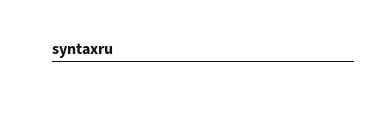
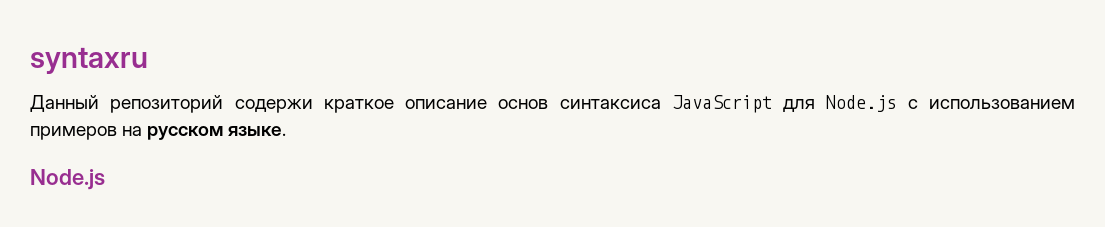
(113, 50) none -> [30,95,1075,113] [30,126,287,140] [30,169,105,190] // Данный репозиторий содержи краткое описание основ синтаксиса JavaScript для Node.js с использованием примеров на русском языке. // Node.js

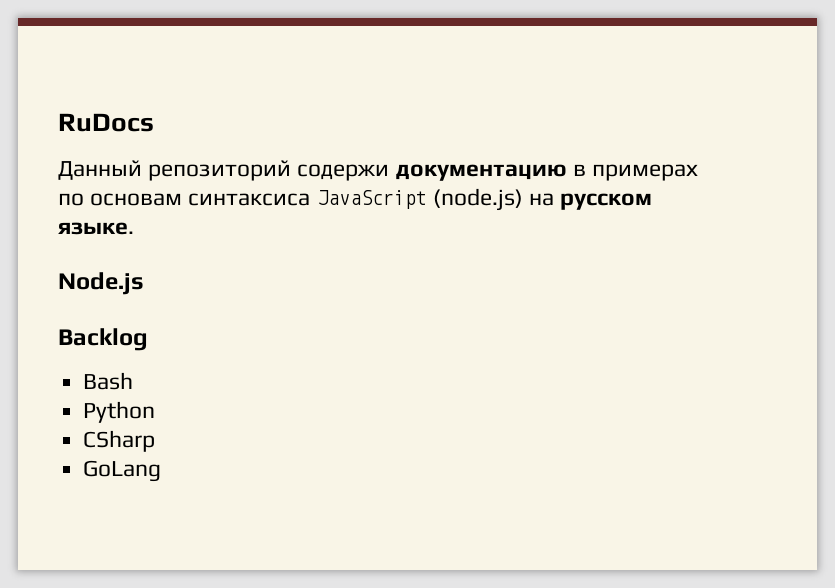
[30,47,148,74] syntaxru -> [58,113,154,132] RuDocs
[323,95,1075,113] [30,126,117,140] краткое описание основ синтаксиса JavaScript для Node.js с использованием примеров -> [395,164,699,181] [58,188,523,211] документацию в примерах по основам синтаксиса JavaScript (node.js)
(105, 179) none -> [58,328,148,351] [83,372,134,390] [83,401,156,423] [83,430,156,452] [83,460,162,482] // Backlog // Bash // Python // CSharp // GoLang

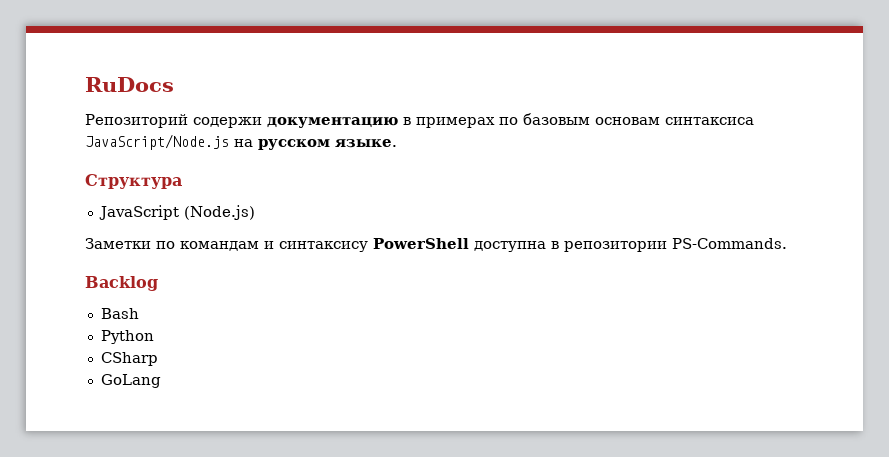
[58,160,292,181] Данный репозиторий -> [85,114,188,128] Репозиторий
(84, 199) none -> [523,113,590,125] базовым
[316,188,523,211] JavaScript (node.js) -> [85,134,229,150] JavaScript/Node.js
[58,272,144,295] Node.js -> [85,174,182,189] [98,205,255,220] [85,238,787,252] Структура // JavaScript (Node.js) // Заметки по командам и синтаксису PowerShell доступна в репозитории PS-Commands.

